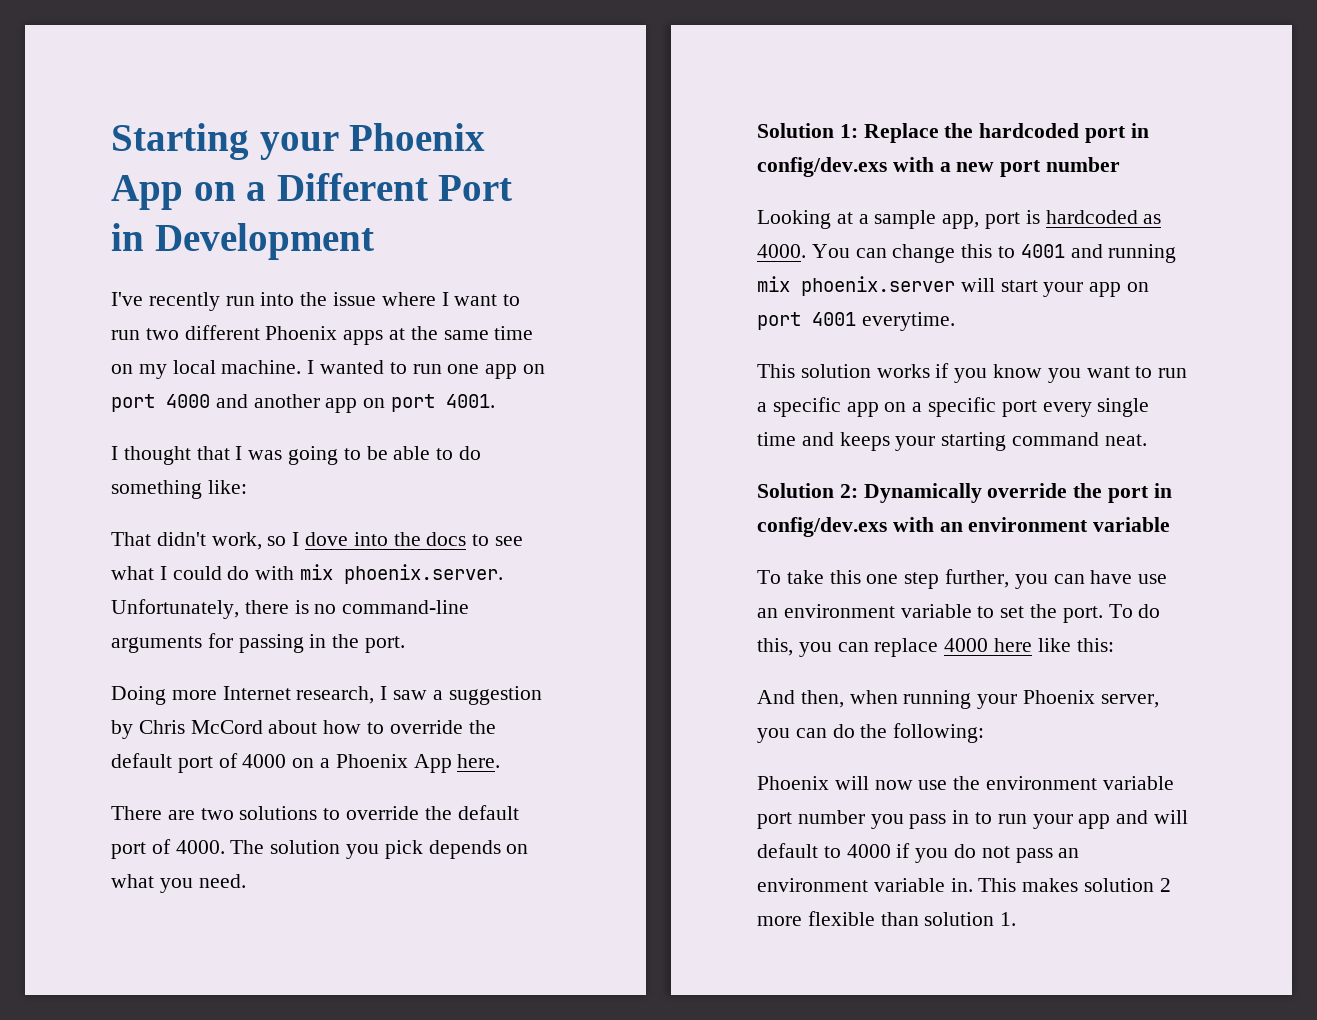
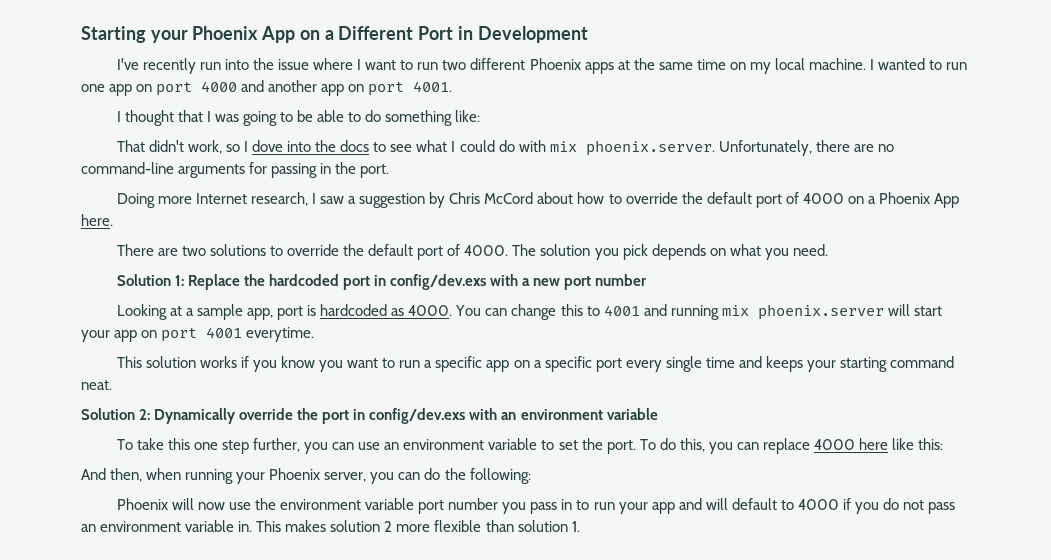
[294,600,309,614] is -> [853,144,874,152] are
[1090,570,1133,584] have -> (355, 446) none

